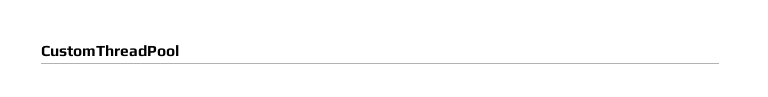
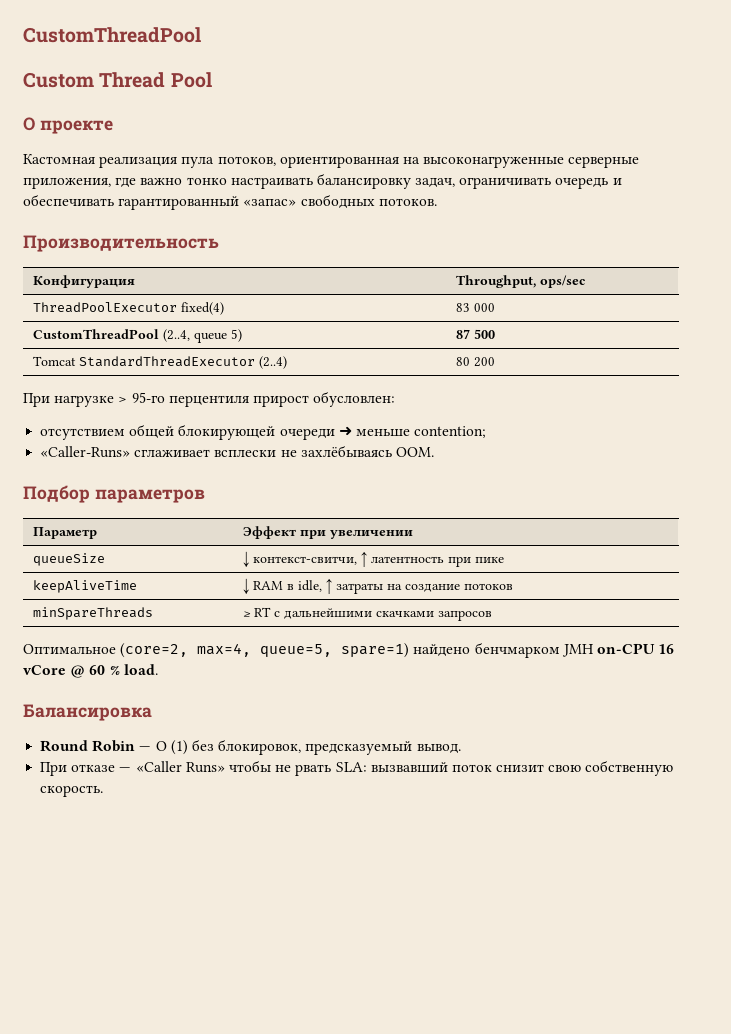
[41,45,179,57] CustomThreadPool -> [23,27,201,43] [23,72,212,88] [23,117,113,134] [23,154,640,168] [23,173,622,189] [23,194,437,210] [23,235,219,252] [33,275,136,288] [456,275,586,288] [33,302,225,315] [456,303,496,312] [33,329,243,343] [456,329,496,339] [33,356,288,369] [456,357,496,367] [23,391,396,407] [40,424,487,440] [40,445,434,458] [23,485,205,503] [33,527,98,539] [243,526,414,539] [33,553,106,566] [243,551,505,567] [33,580,138,593] [243,578,514,594] [33,607,154,620] [243,607,493,621] [23,642,675,658] [23,664,158,678] [23,704,152,721] [40,739,461,755] [40,760,674,776] [40,785,104,797] CustomThreadPool // Custom Thread Pool // О проекте // Кастомная реализация пула потоков, ориентированная на высоконагруженные серверные приложения, где важно тонко настраивать балансировку задач, ограничивать очередь и обеспечивать гарантированный «запас» свободных потоков. // Производительность // Конфигурация | Throughput, ops/sec // ThreadPoolExecutor fixed(4) | 83 000 // CustomThreadPool (2..4, queue 5) | 87 500 // Tomcat StandardThreadExecutor (2..4) | 80 200 // При нагрузке > 95‑го перцентиля прирост обусловлен: // отсутствием общей блокирующей очереди ➜ меньше contention; // «Caller‑Runs» сглаживает всплески не захлёбываясь OOM. // Подбор параметров // Параметр | Эффект при увеличении // queueSize | ↓ контекст‑свитчи, ↑ латентность при пике // keepAliveTime | ↓ RAM в idle, ↑ затраты на создание потоков // minSpareThreads | ≥ RT с дальнейшими скачками запросов // Оптимальное (core=2, max=4, queue=5, spare=1) найдено бенчмарком JMH on‑CPU 16 vCore @ 60 % load. // Балансировка // Round Robin — O (1) без блокировок, предсказуемый вывод. // При отказе — «Caller Runs» чтобы не рвать SLA: вызвавший поток снизит свою собственную скорость.

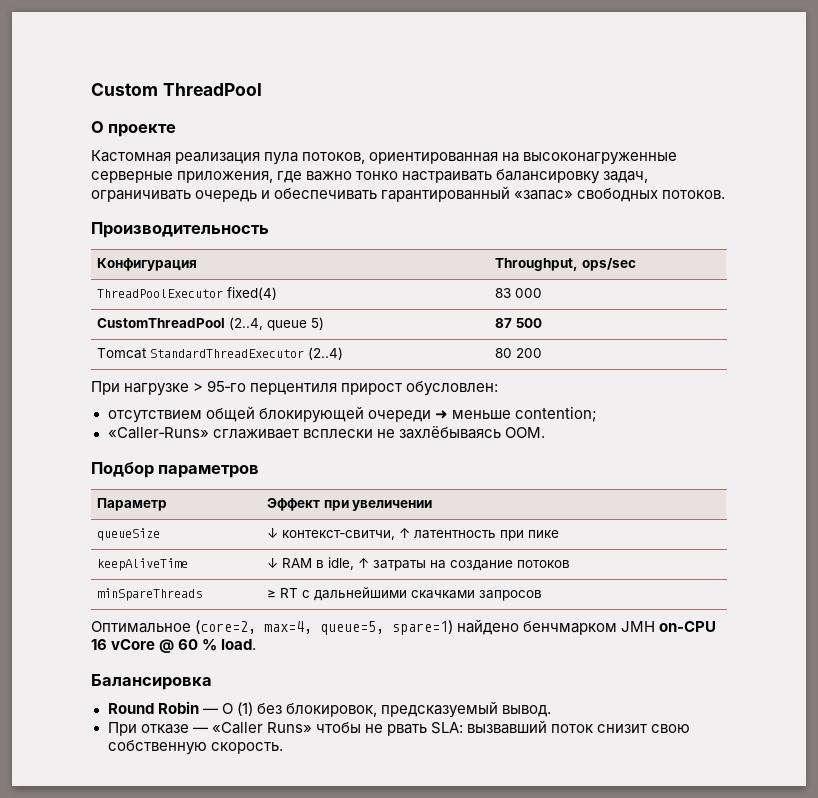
[23,27,201,43] [23,72,212,88] CustomThreadPool // Custom Thread Pool -> [91,83,262,96] Custom ThreadPool

